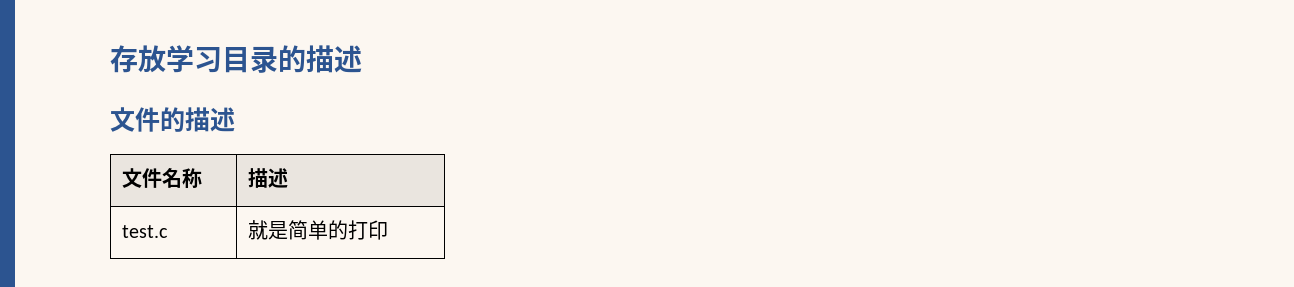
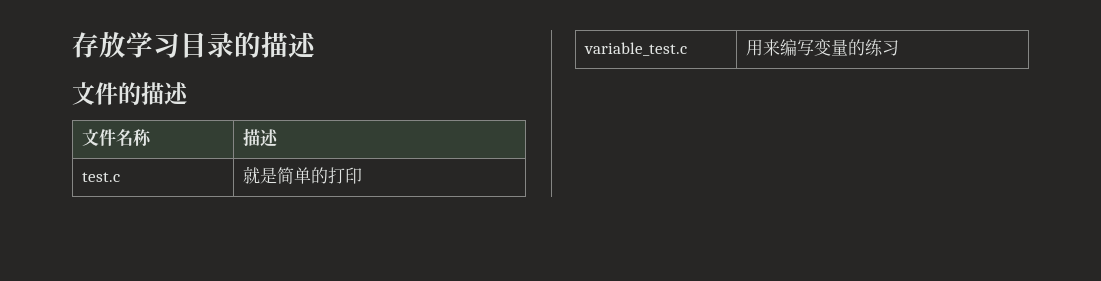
(389, 230) none -> [584,42,688,56] [746,39,900,56] // variable_test.c | 用来编写变量的练习

